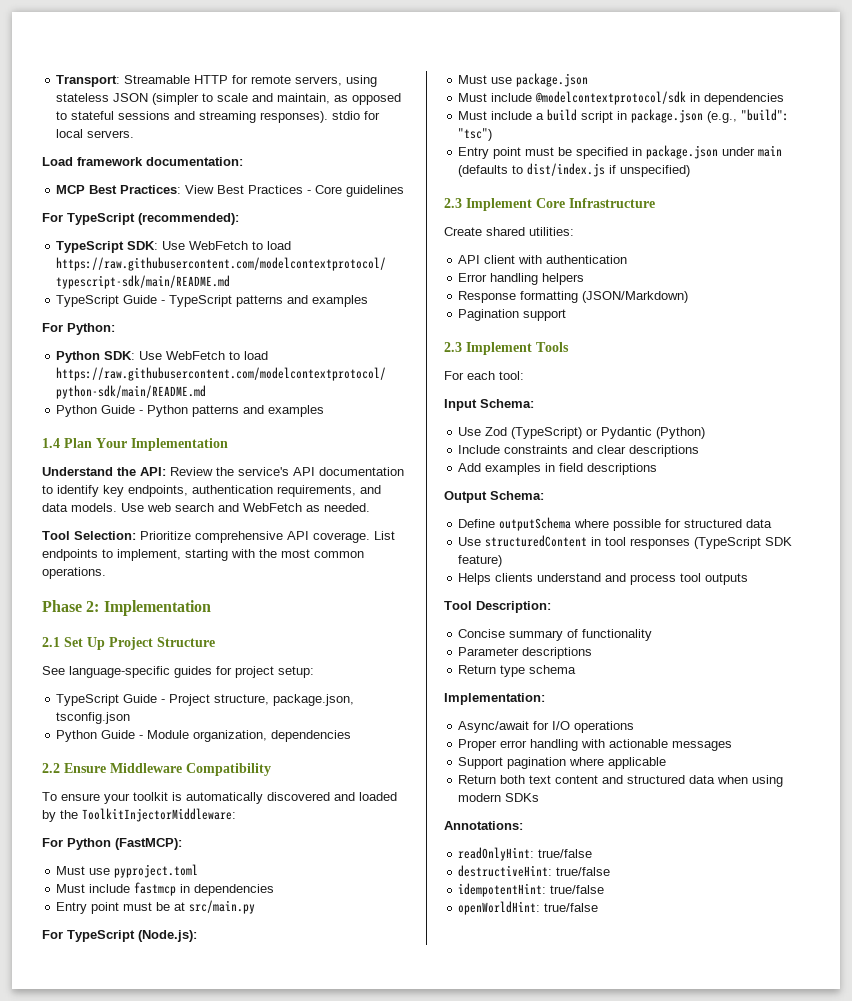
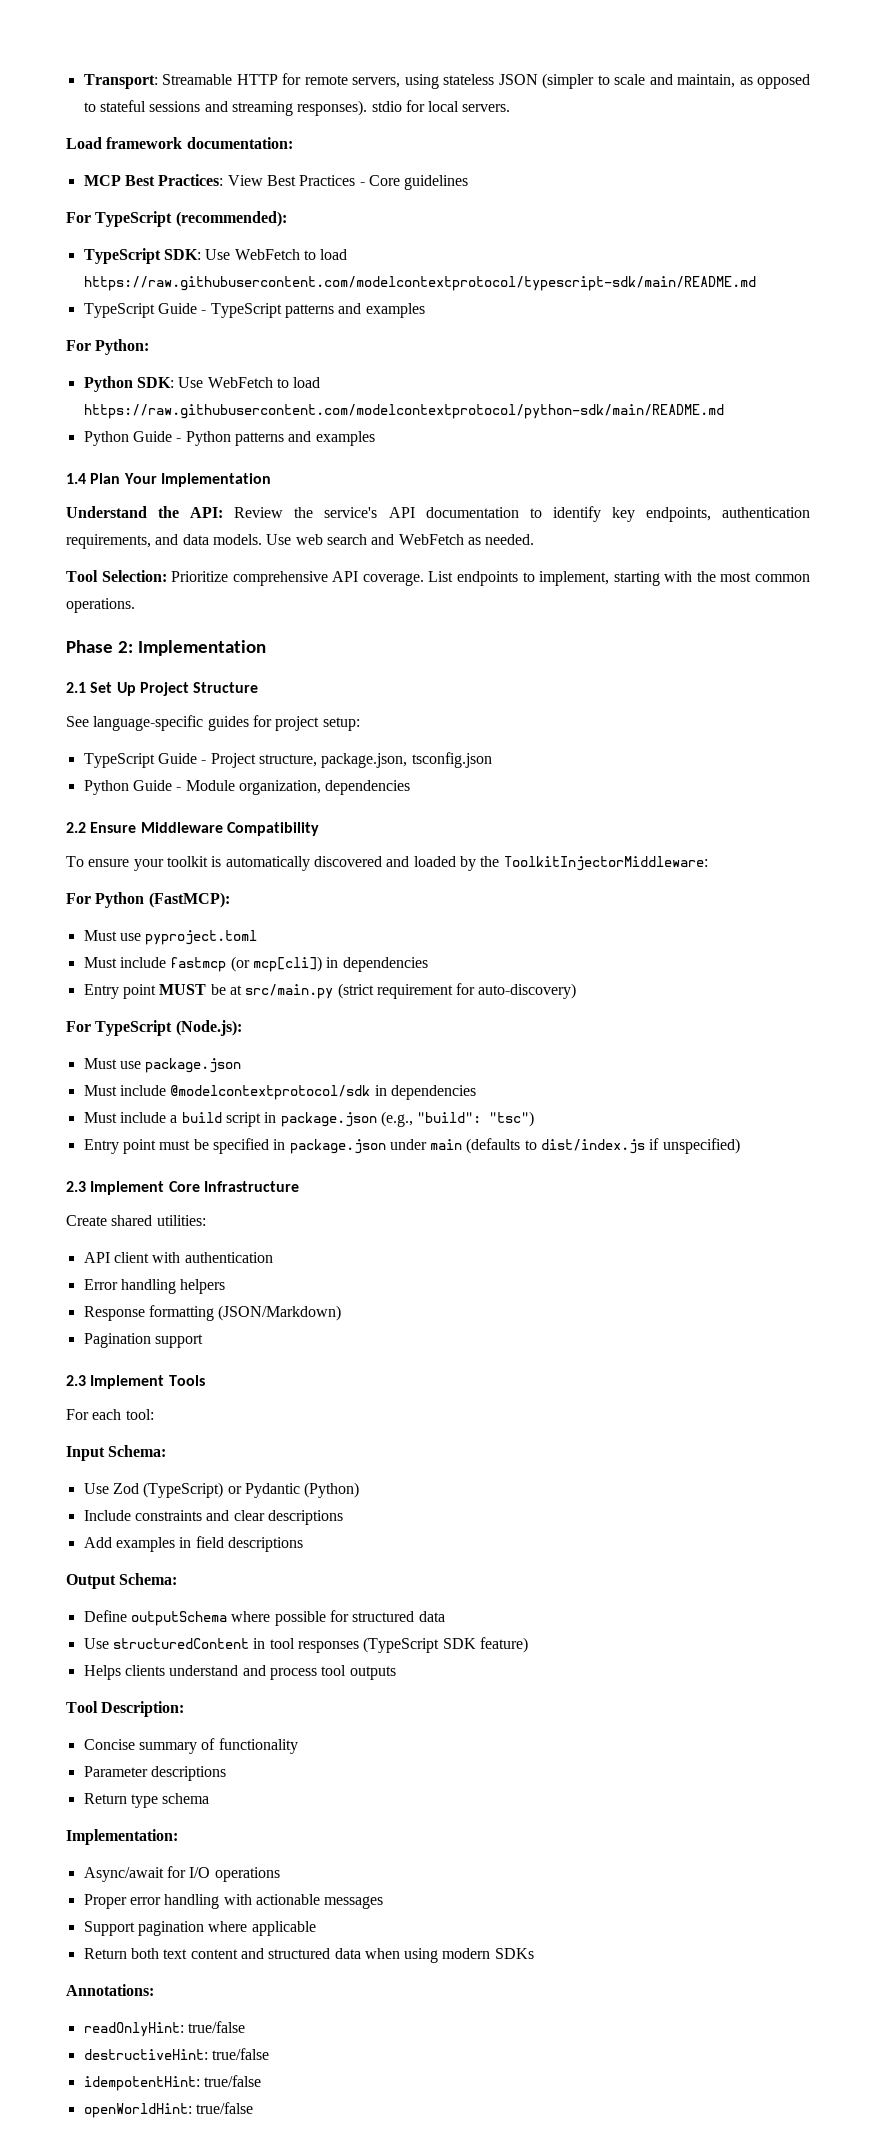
(177, 889) none -> [230,956,322,972] (or mcp[cli])
[123,902,153,911] must -> [159,984,207,995] MUST
(256, 907) none -> [337,983,577,999] (strict requirement for auto-discovery)

